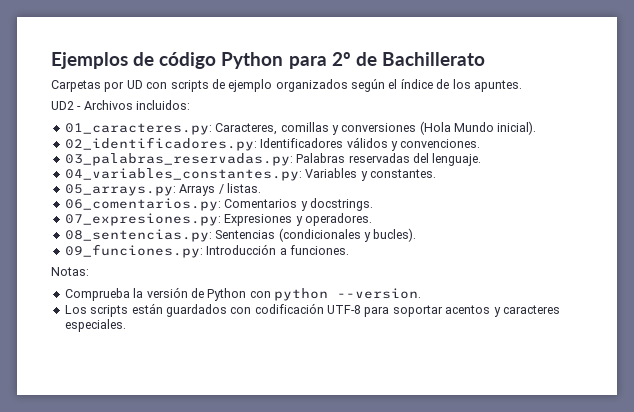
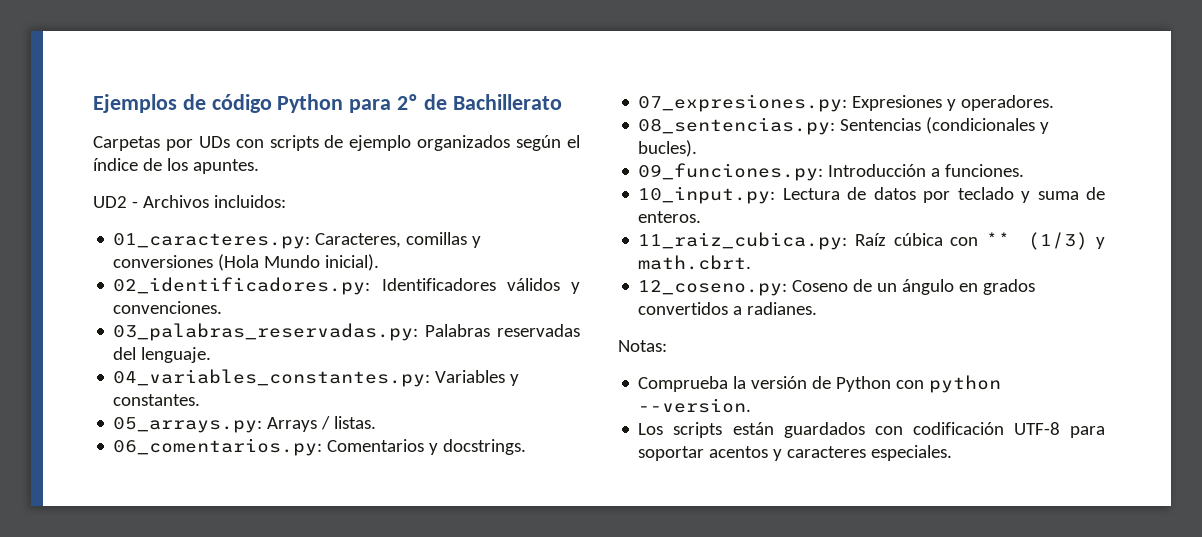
[126,80,143,89] UD -> [198,136,230,148] UDs
(349, 250) none -> [638,186,1105,204] [638,211,702,223] [638,232,1105,250] [638,255,752,270] [638,279,1036,296] [638,302,818,315] // 10_input.py: Lectura de datos por teclado y suma de enteros. // 11_raiz_cubica.py: Raíz cúbica con ** (1/3) y math.cbrt. // 12_coseno.py: Coseno de un ángulo en grados convertidos a radianes.

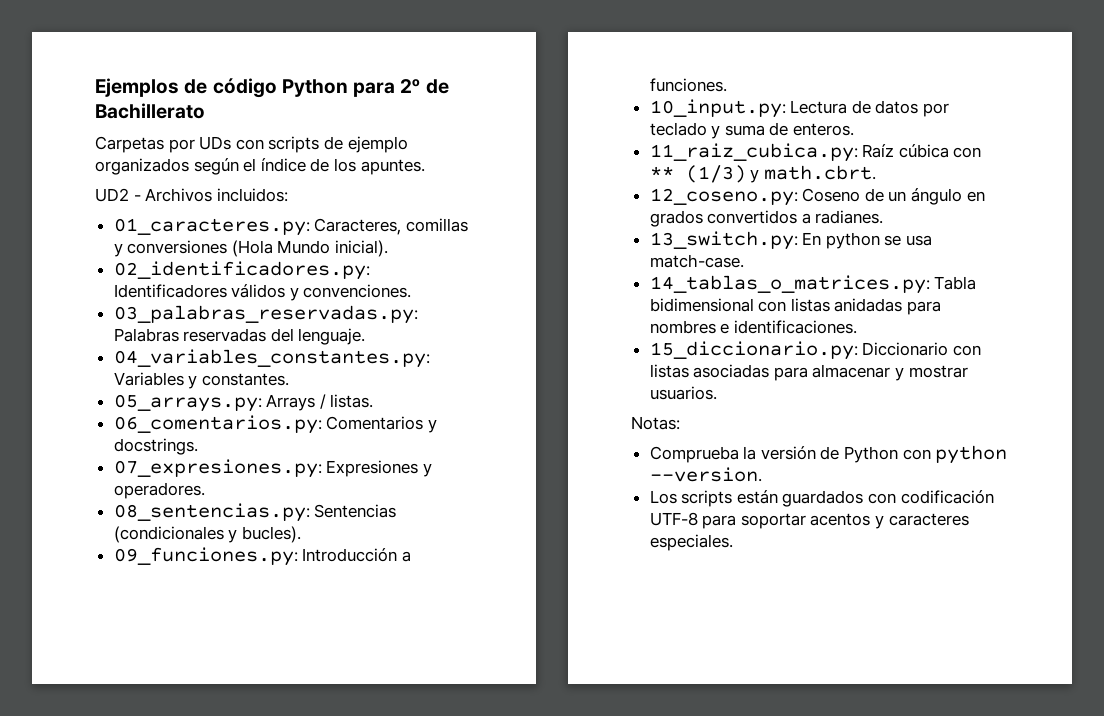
(818, 308) none -> [649,231,933,250] [649,254,744,268] [649,275,977,294] [649,298,942,315] [649,320,857,334] [649,341,981,360] [649,364,968,381] [649,386,717,400] // 13_switch.py: En python se usa match-case. // 14_tablas_o_matrices.py: Tabla bidimensional con listas anidadas para nombres e identificaciones. // 15_diccionario.py: Diccionario con listas asociadas para almacenar y mostrar usuarios.

